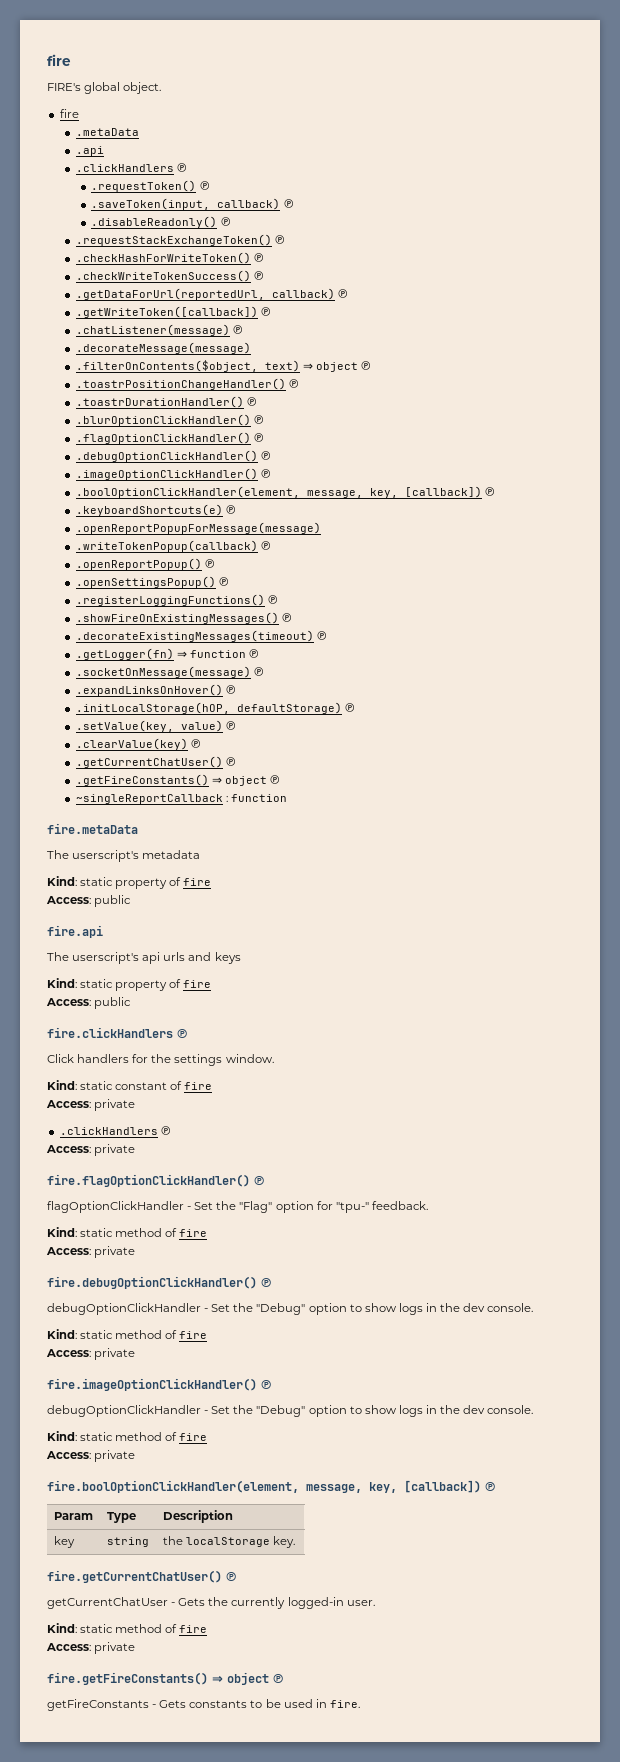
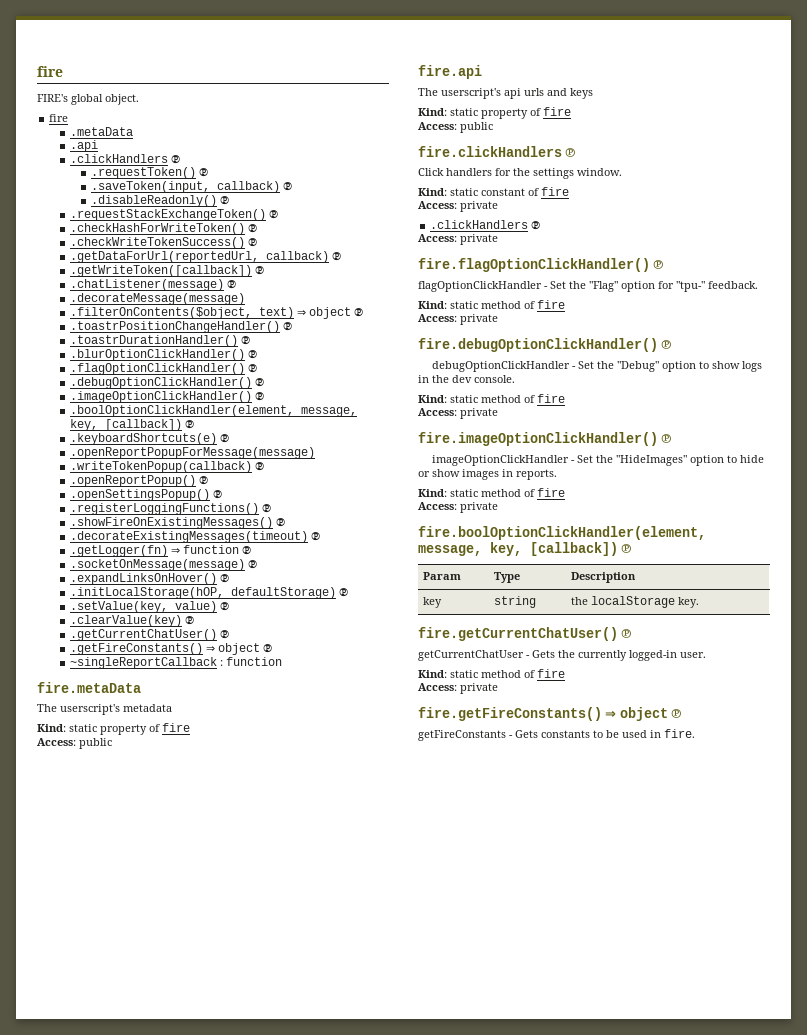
[47,1405,534,1417] debugOptionClickHandler - Set the "Debug" option to show logs in the dev console. -> [432,455,765,466] [418,469,557,480] imageOptionClickHandler - Set the "HideImages" option to hide or show images in reports.

